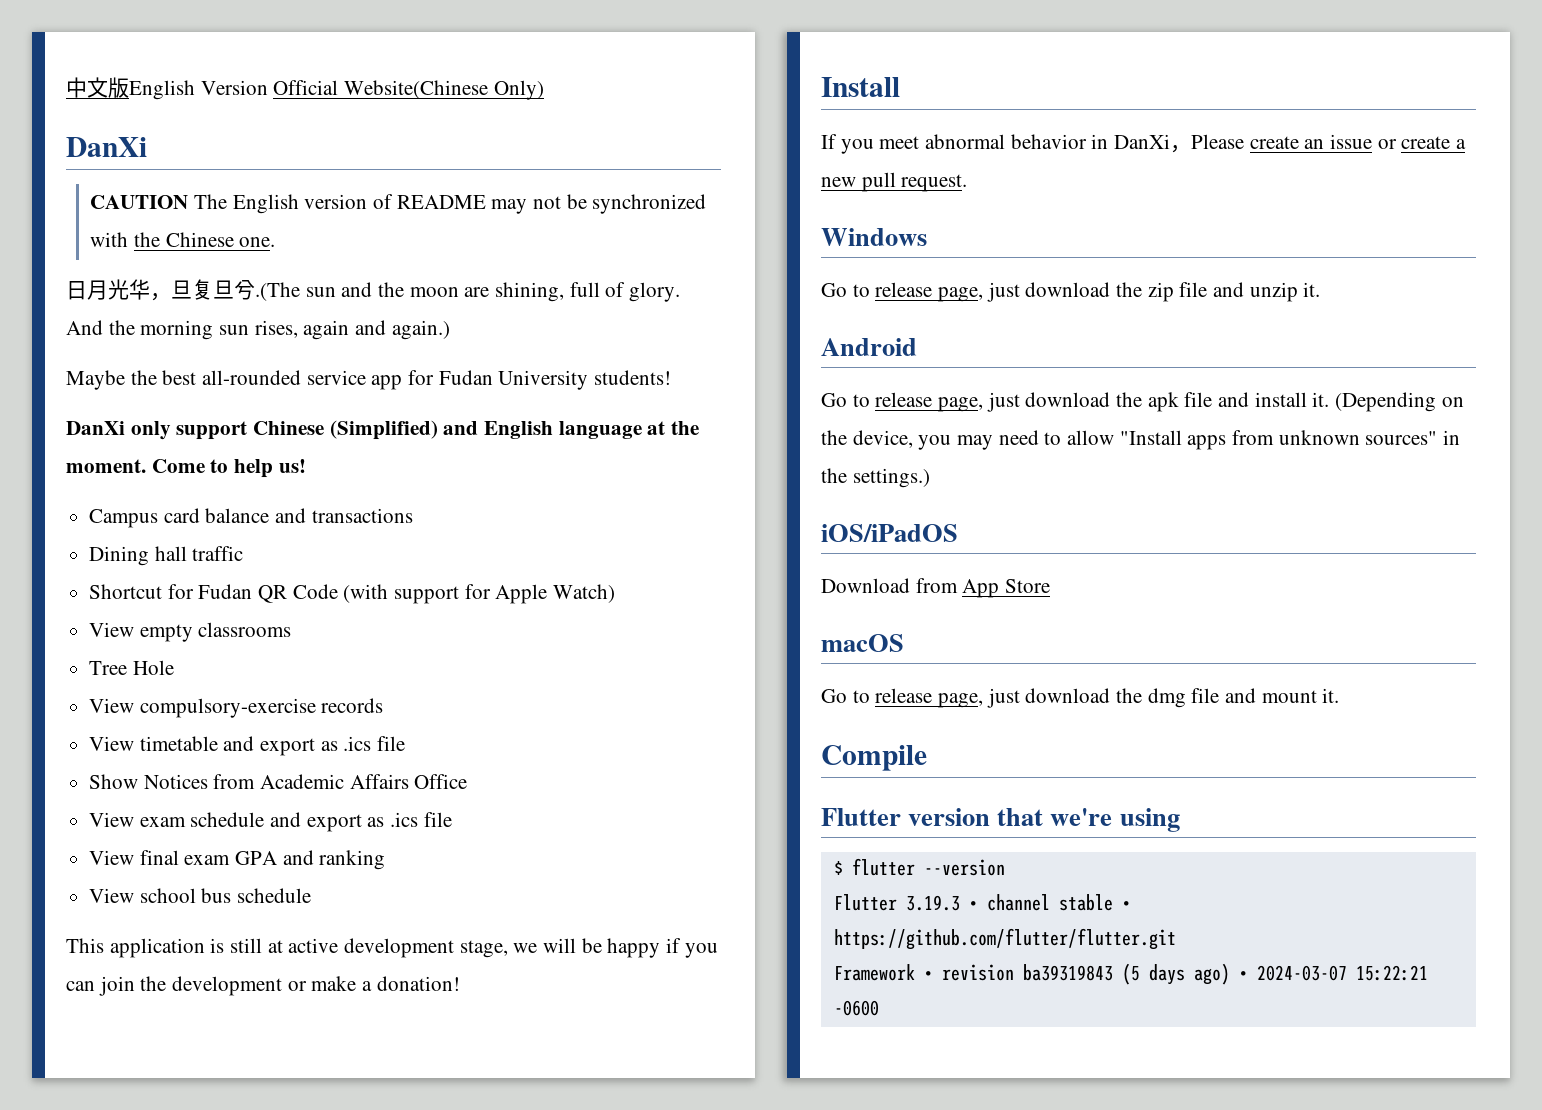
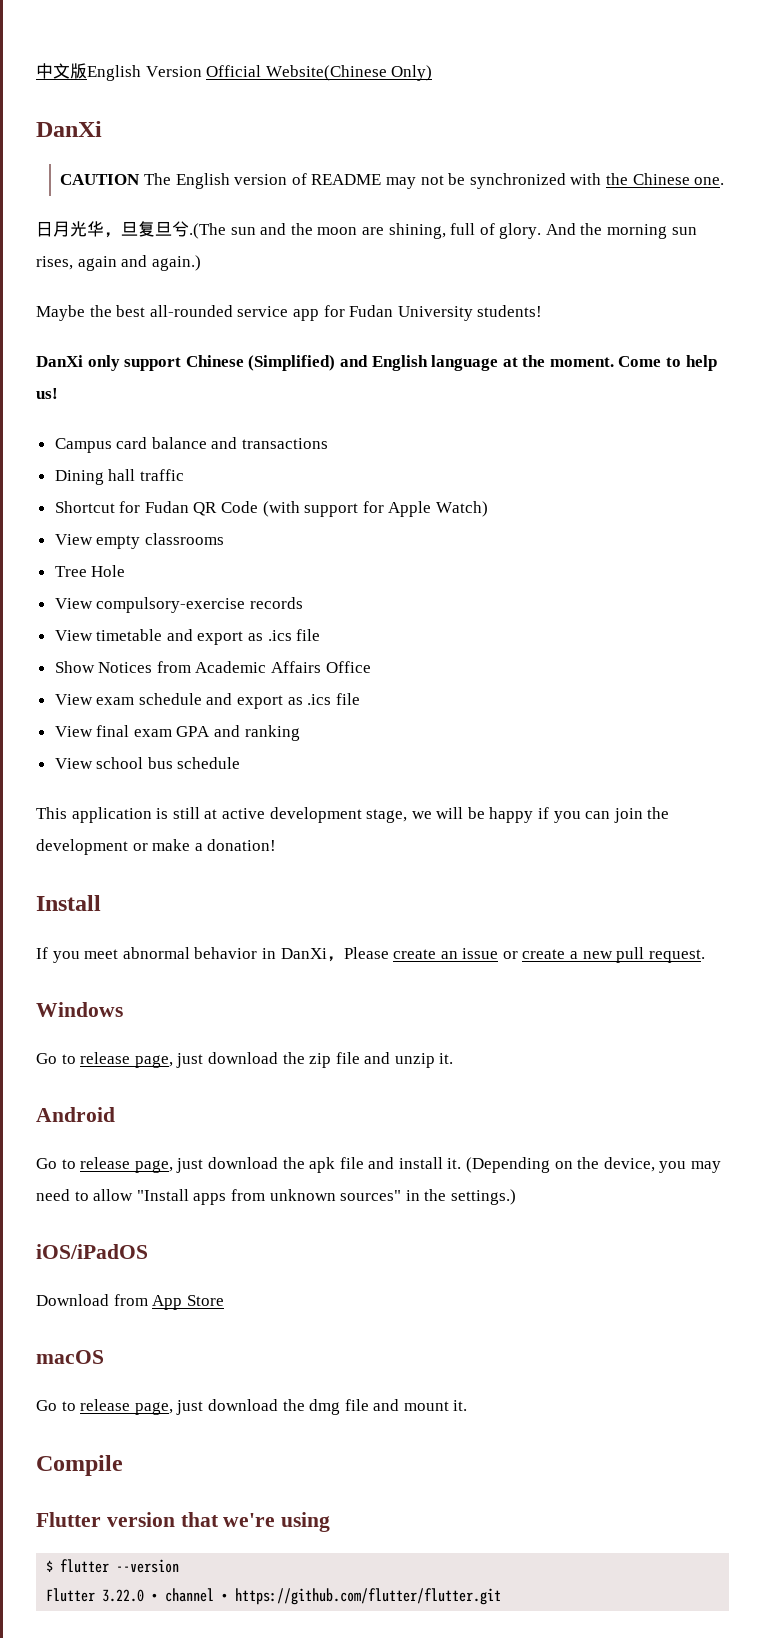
[905,895,960,911] 3.19.3 -> [102,1589,145,1602] 3.22.0
[1058,894,1113,911] stable -> (215, 1595) none
[833,963,1428,985] [833,1000,879,1016] // Framework • revision ba39319843 (5 days ago) • 2024-03-07 15:22:21 -0600 -> (502, 1596) none

